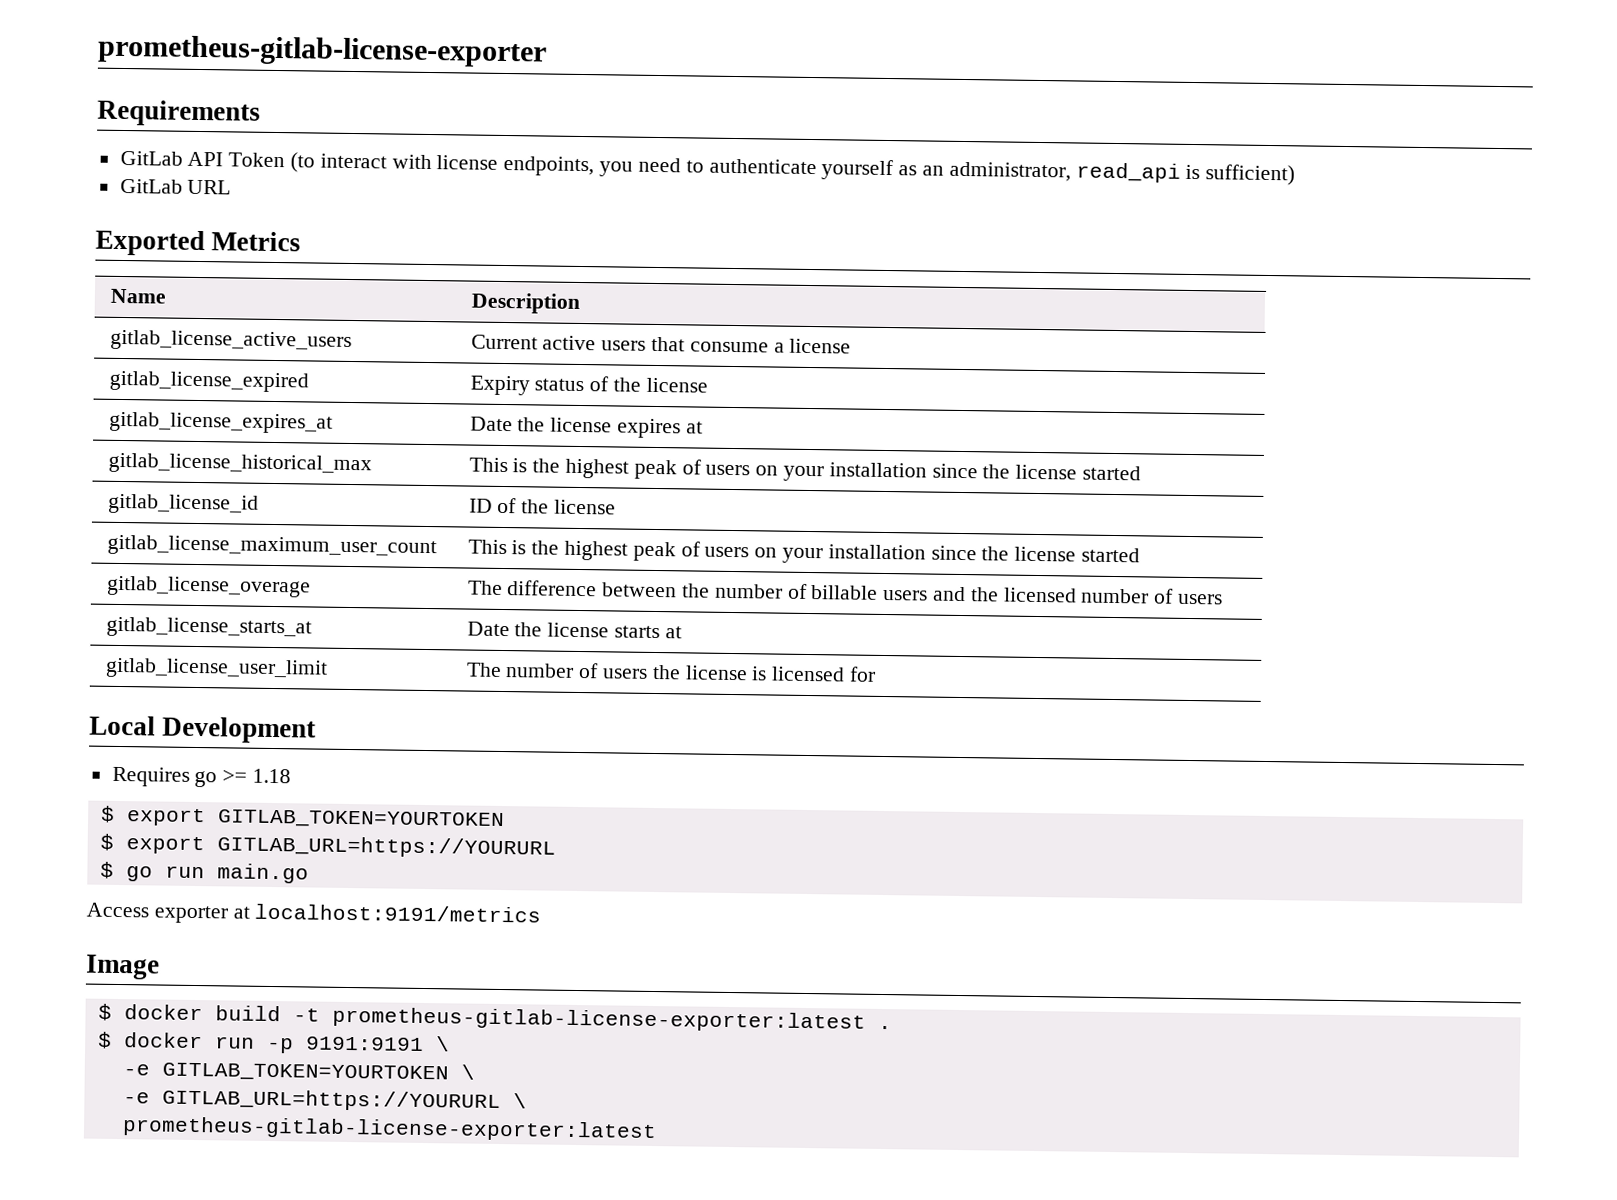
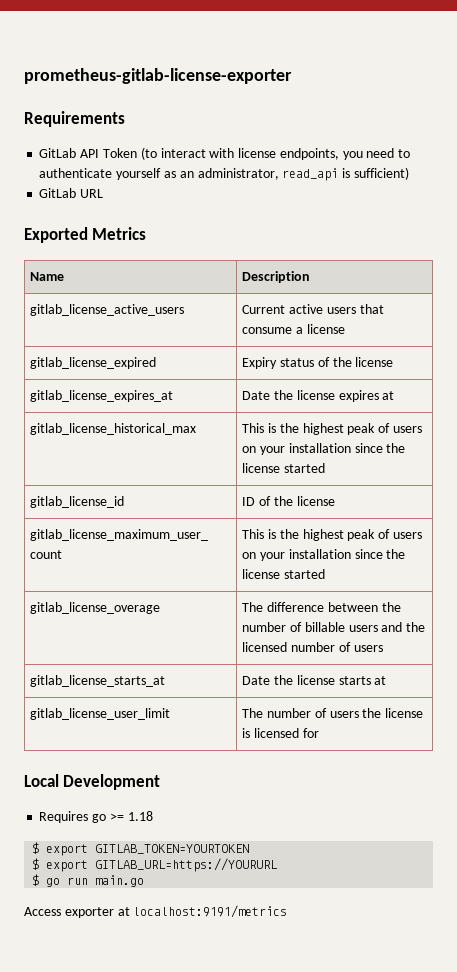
[85,954,160,980] [97,1003,892,1033] [97,1031,450,1054] [122,1062,475,1083] [122,1088,527,1113] [121,1116,657,1143] // Image // $ docker build -t prometheus-gitlab-license-exporter:latest . // $ docker run -p 9191:9191 \ // -e GITLAB_TOKEN=YOURTOKEN \ // -e GITLAB_URL=https://YOURURL \ // prometheus-gitlab-license-exporter:latest -> (288, 911) none

